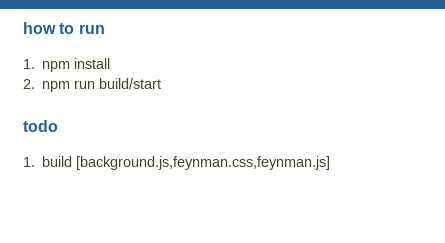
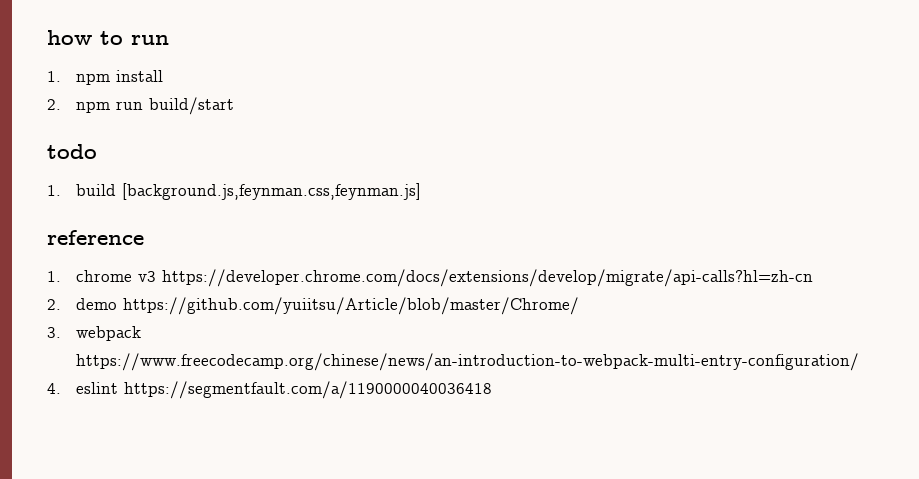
(331, 163) none -> [47,230,144,245] [47,269,813,287] [47,297,579,315] [47,326,141,341] [75,353,859,371] [47,381,492,399] // reference // 1. chrome v3 https://developer.chrome.com/docs/extensions/develop/migrate/api-calls?hl=zh-cn // 2. demo https://github.com/yuiitsu/Article/blob/master/Chrome/ // 3. webpack https://www.freecodecamp.org/chinese/news/an-introduction-to-webpack-multi-entry-configuration/ // 4. eslint https://segmentfault.com/a/1190000040036418

